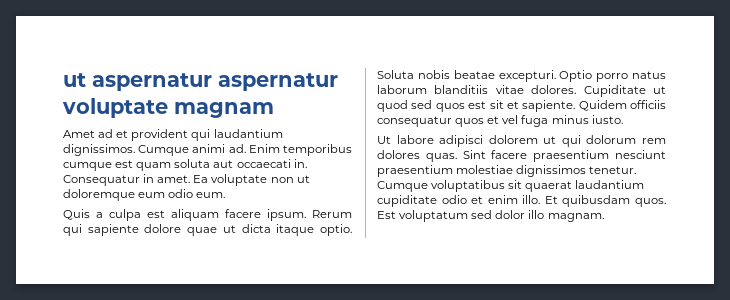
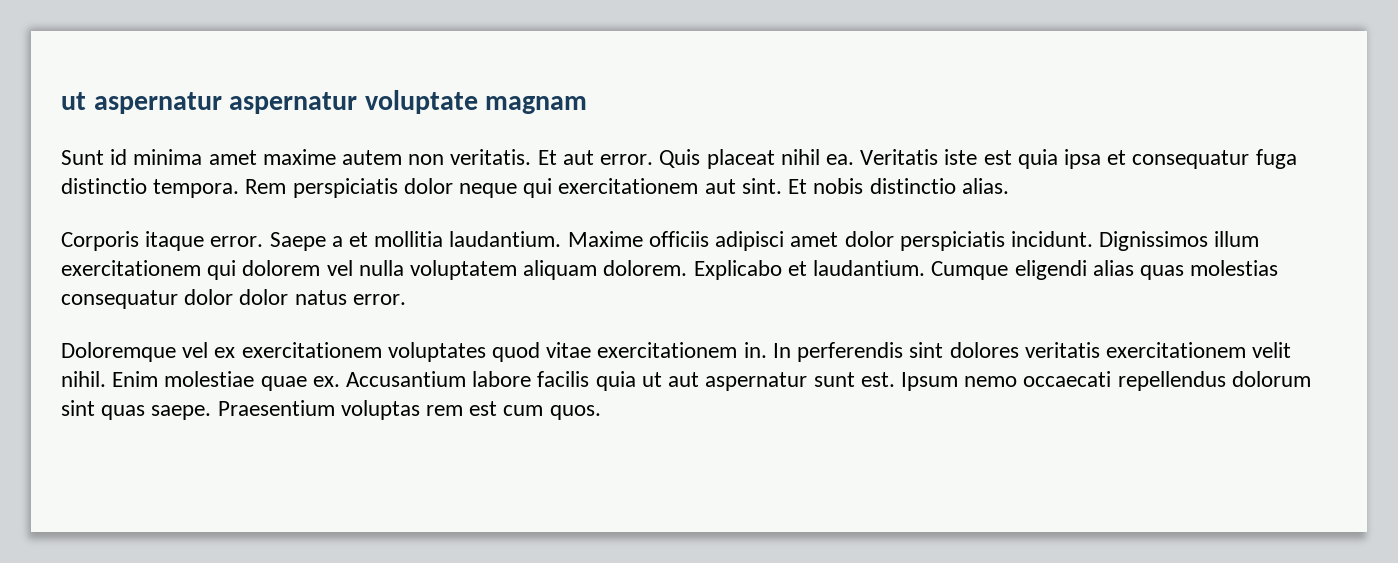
[63,129,283,141] [63,144,352,156] [63,159,307,171] [63,174,310,186] [63,189,226,201] [63,209,352,221] [63,224,352,236] [377,70,666,82] [377,85,666,97] [377,100,666,112] [377,115,623,127] [377,135,666,147] [377,150,666,162] [377,165,637,177] [377,180,645,192] [377,195,666,207] [377,210,604,222] Amet ad et provident qui laudantium dignissimos. Cumque animi ad. Enim temporibus cumque est quam soluta aut occaecati in. Consequatur in amet. Ea voluptate non ut doloremque eum odio eum. // Quis a culpa est aliquam facere ipsum. Rerum qui sapiente dolore quae ut dicta itaque optio. Soluta nobis beatae excepturi. Optio porro natus laborum blanditiis vitae dolores. Cupiditate ut quod sed quos est sit et sapiente. Quidem officiis consequatur quos et vel fuga minus iusto. // Ut labore adipisci dolorem ut qui dolorum rem dolores quas. Sint facere praesentium nesciunt praesentium molestiae dignissimos tenetur. Cumque voluptatibus sit quaerat laudantium cupiditate odio et enim illo. Et quibusdam quos. Est voluptatum sed dolor illo magnam. -> [61,149,1297,169] [61,178,1009,198] [61,231,1260,251] [61,260,1279,280] [61,289,406,309] [61,342,1292,362] [61,371,1311,391] [61,400,601,420] Sunt id minima amet maxime autem non veritatis. Et aut error. Quis placeat nihil ea. Veritatis iste est quia ipsa et consequatur fuga distinctio tempora. Rem perspiciatis dolor neque qui exercitationem aut sint. Et nobis distinctio alias. // Corporis itaque error. Saepe a et mollitia laudantium. Maxime officiis adipisci amet dolor perspiciatis incidunt. Dignissimos illum exercitationem qui dolorem vel nulla voluptatem aliquam dolorem. Explicabo et laudantium. Cumque eligendi alias quas molestias consequatur dolor dolor natus error. // Doloremque vel ex exercitationem voluptates quod vitae exercitationem in. In perferendis sint dolores veritatis exercitationem velit nihil. Enim molestiae quae ex. Accusantium labore facilis quia ut aut aspernatur sunt est. Ipsum nemo occaecati repellendus dolorum sint quas saepe. Praesentium voluptas rem est cum quos.

